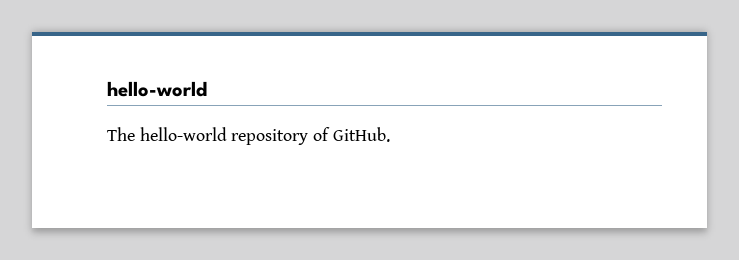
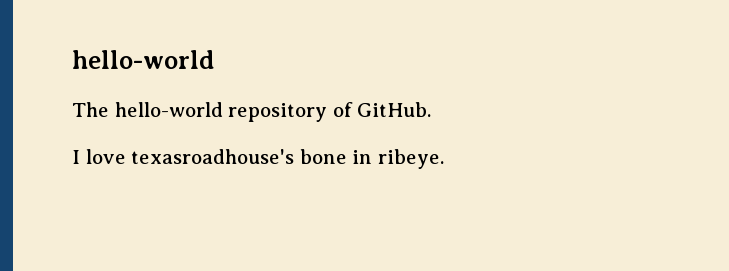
(390, 134) none -> [72,149,444,169] // I love texasroadhouse's bone in ribeye.

